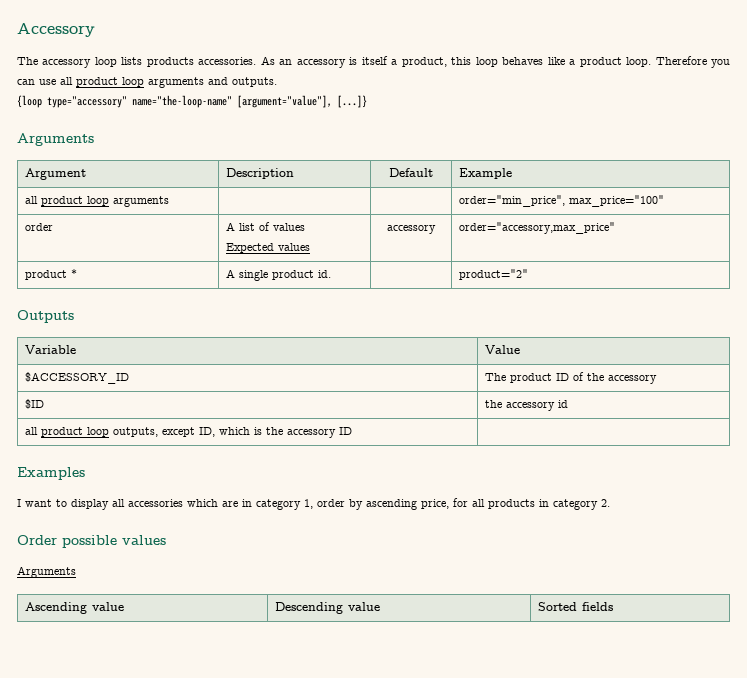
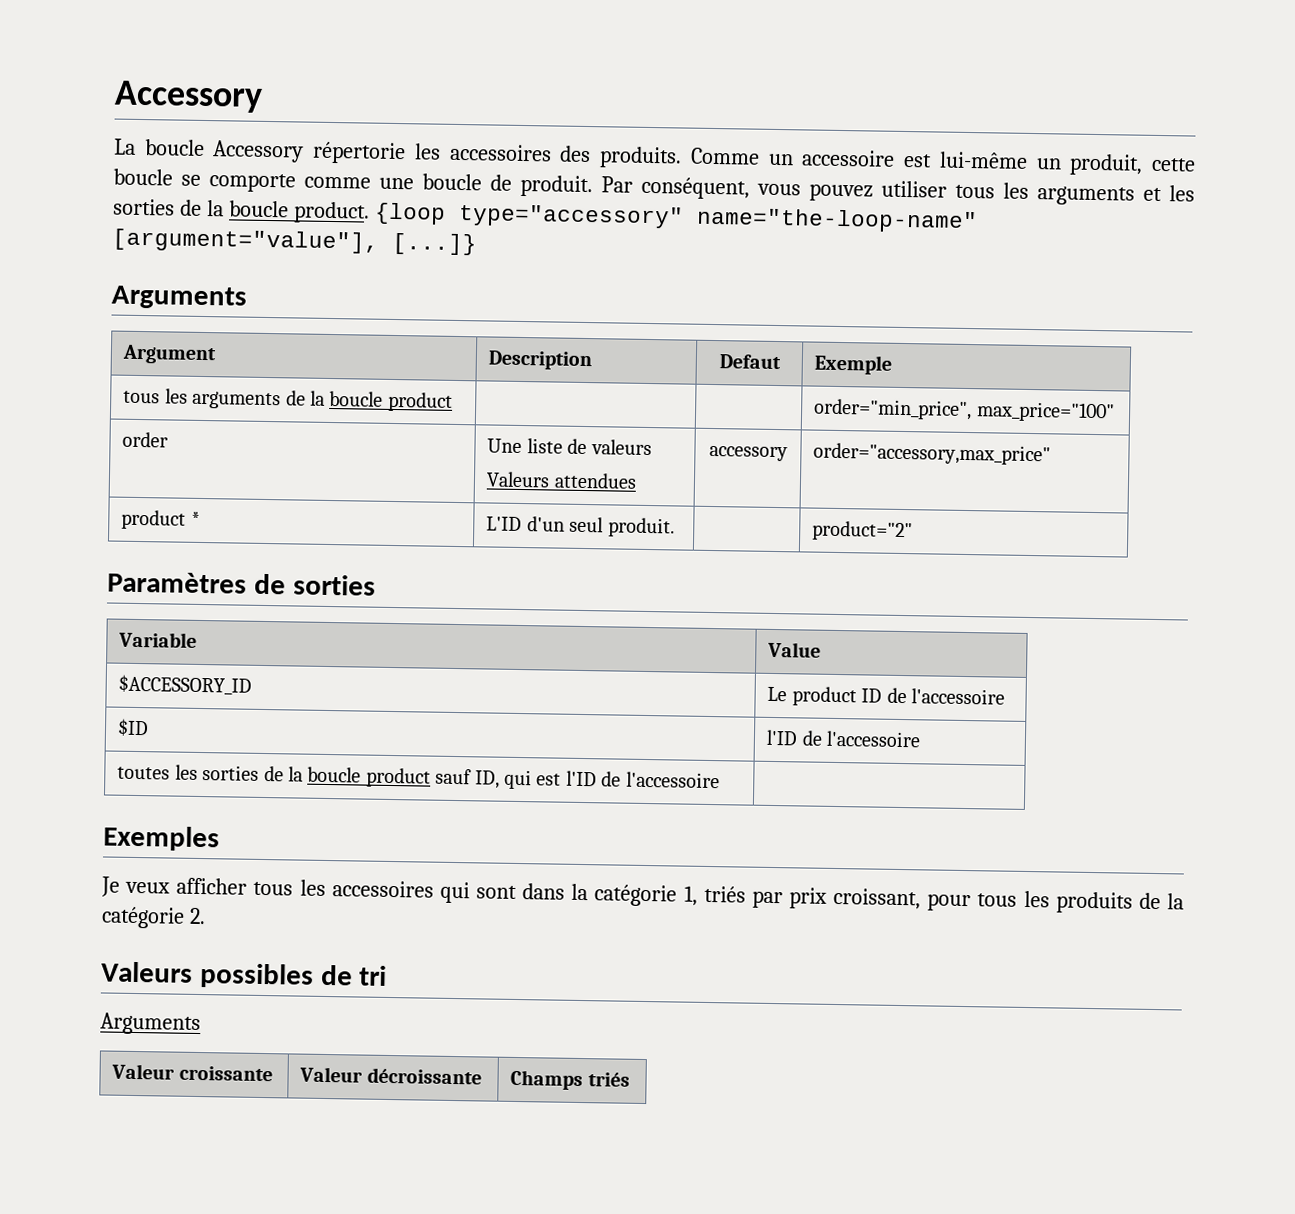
[17,56,731,68] [17,77,277,88] The accessory loop lists products accessories. As an accessory is itself a product, this loop behaves like a product loop. Therefore you can use all product loop arguments and outputs. // -> [114,138,1197,176] [113,168,1195,206] [113,198,370,224] La boucle Accessory répertorie les accessoires des produits. Comme un accessoire est lui-même un produit, cette boucle se comporte comme une boucle de produit. Par conséquent, vous pouvez utiliser tous les arguments et les sorties de la boucle product.
[389,168,433,177] [459,168,513,179] [25,196,170,207] Default | Example // all product loop arguments -> [718,354,781,370] [814,354,893,375] [123,388,453,412] Defaut | Exemple // tous les arguments de la boucle product
[226,222,306,231] [226,243,311,253] [387,225,436,234] [459,222,616,234] [25,269,78,280] [226,269,332,281] [459,269,529,280] [17,310,74,323] A list of values // Expected values | accessory | order="accessory,max_price" // product * | A single product id. | | product="2" // Outputs -> [487,438,652,456] [486,471,637,489] [708,445,788,462] [813,442,1052,466] [121,509,201,530] [486,516,675,538] [812,520,914,542] [107,571,376,596] Une liste de valeurs // Valeurs attendues | accessory | order="accessory,max_price" // product * | L'ID d'un seul produit. | | product="2" // Paramètres de sorties
[485,373,507,381] The -> [767,686,788,702] Le
[573,372,658,384] [25,399,45,409] [485,400,569,411] [25,427,353,438] [17,467,85,480] [17,498,610,510] [17,535,166,548] [17,566,76,578] [25,602,125,614] [275,602,381,614] [538,602,614,611] of the accessory // $ID | the accessory id // all product loop outputs, except ID, which is the accessory ID | // Examples // I want to display all accessories which are in category 1, order by ascending price, for all products in category 2. // Order possible values // Arguments // Ascending value | Descending value | Sorted fields -> [886,687,1005,705] [117,718,150,737] [766,729,922,748] [117,764,720,790] [103,825,220,852] [101,876,1184,914] [101,906,206,929] [101,961,388,989] [100,1012,201,1036] [111,1063,273,1082] [299,1066,482,1085] [510,1069,630,1091] de l'accessoire // $ID | l'ID de l'accessoire // toutes les sorties de la boucle product sauf ID, qui est l'ID de l'accessoire | // Exemples // Je veux afficher tous les accessoires qui sont dans la catégorie 1, triés par prix croissant, pour tous les produits de la catégorie 2. // Valeurs possibles de tri // Arguments // Valeur croissante | Valeur décroissante | Champs triés

